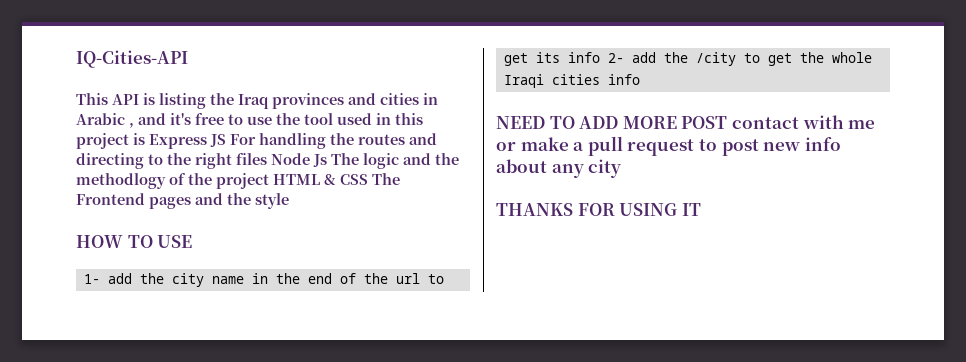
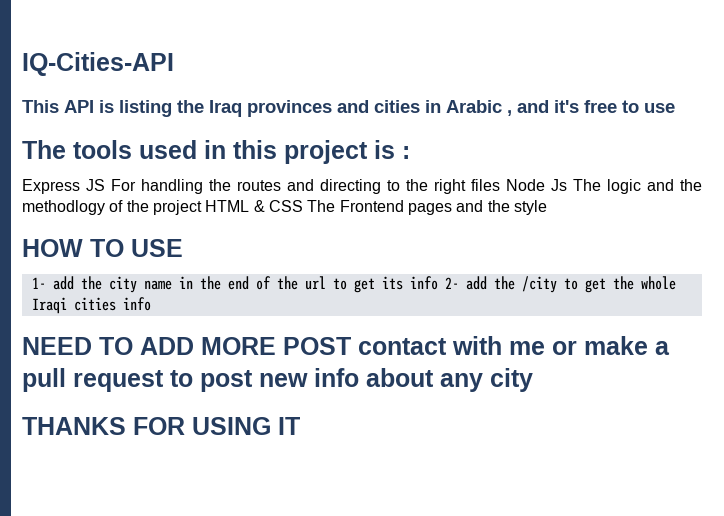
[276,113,333,125] the tool -> [22,140,132,159] // The tools
(145, 139) none -> [402,146,410,159] : //

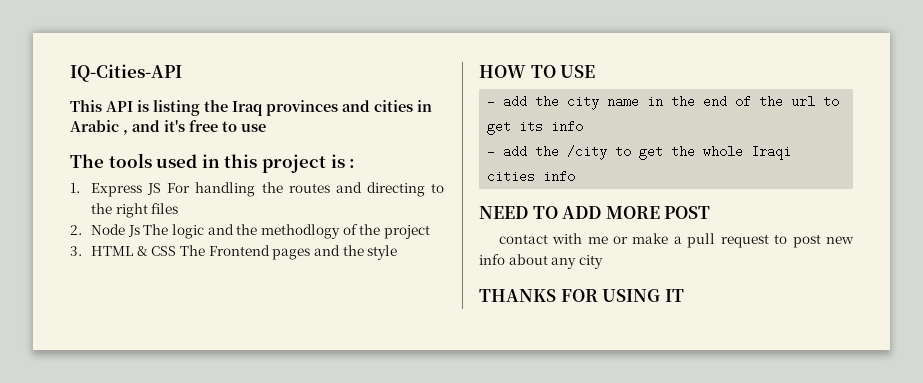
(410, 152) none -> [70,183,80,193] 1.
(500, 185) none -> [70,225,82,235] // 2.
(202, 207) none -> [70,246,82,256] // 3.
[31,277,46,289] 1- -> [487,95,496,108] -
[444,277,459,289] 2- -> [487,145,496,158] // -
(351, 346) none -> (711, 212) //

